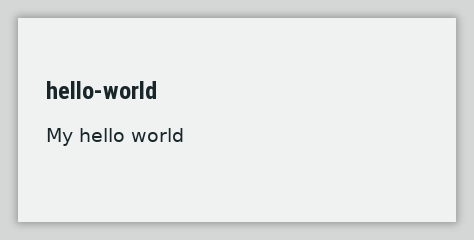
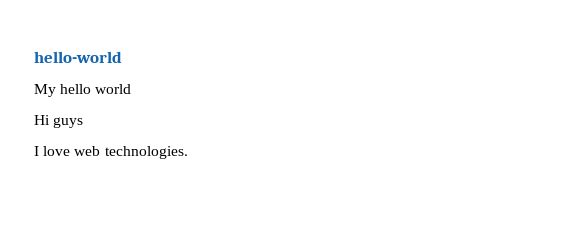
(184, 135) none -> [34,115,84,128] [34,146,188,159] // Hi guys // I love web technologies.

